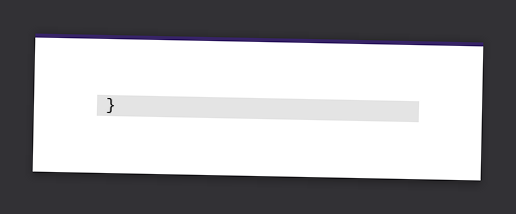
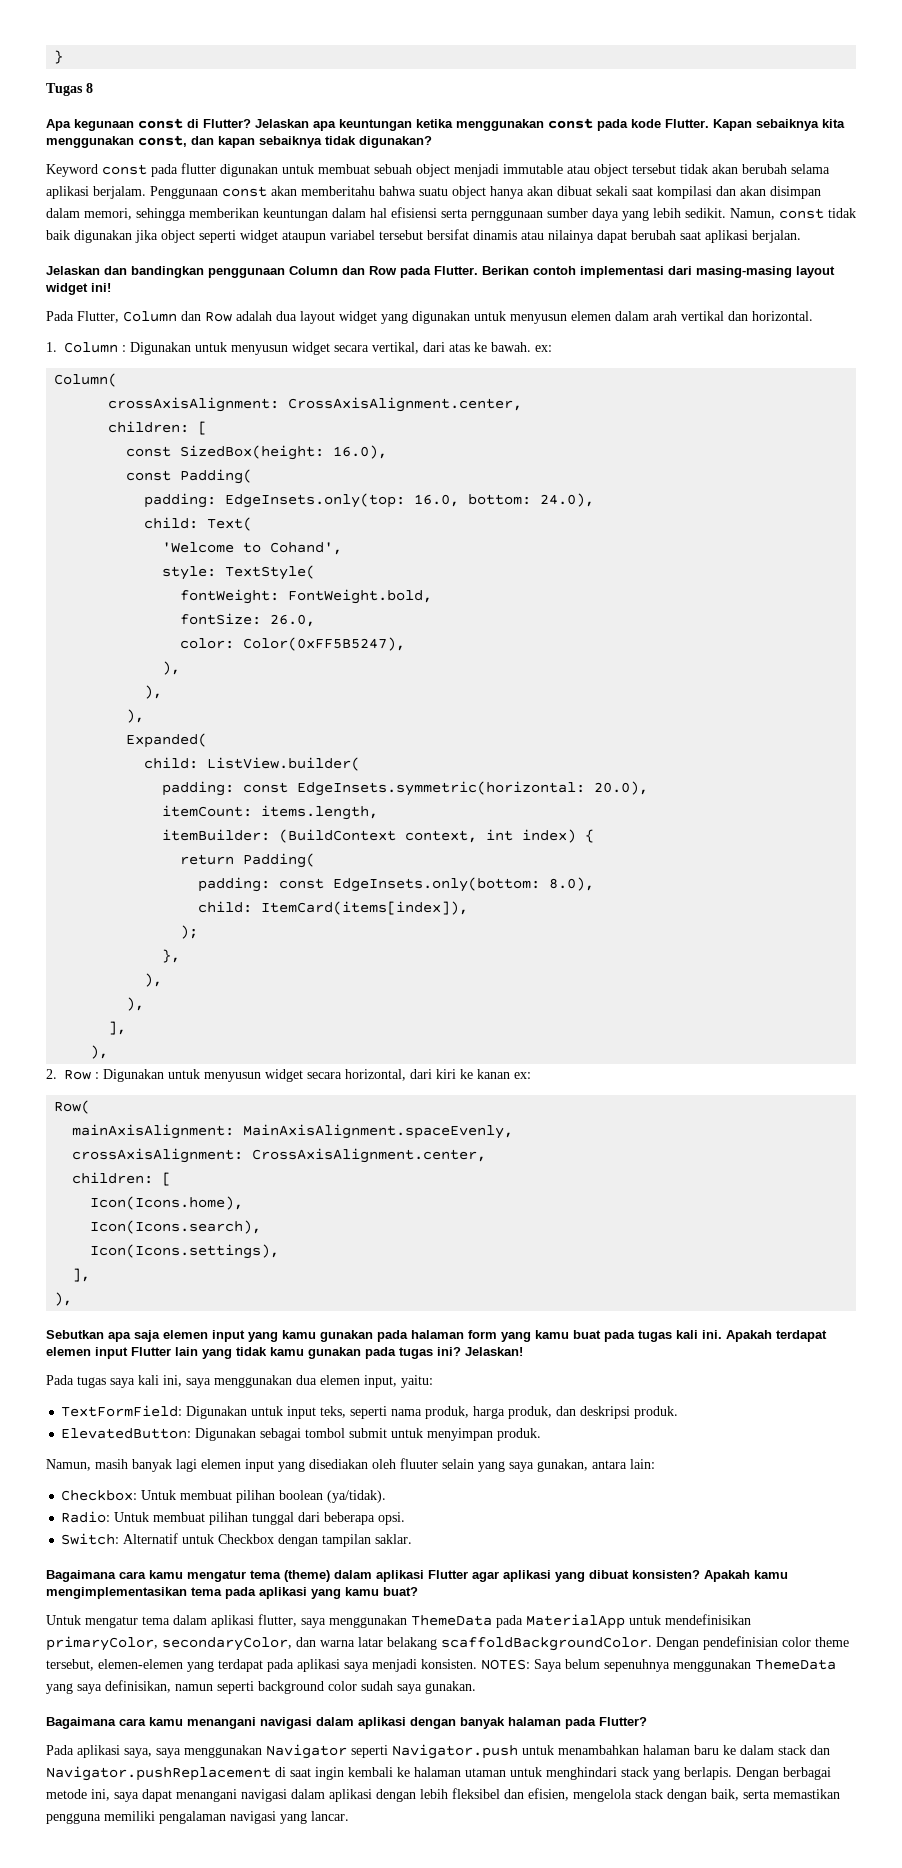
(117, 105) none -> [46,83,93,96] [46,118,845,131] [46,135,432,148] [46,163,830,177] [46,186,821,199] [46,207,856,221] [46,229,801,243] [46,266,835,278] [45,283,111,295] [46,311,813,324] [46,342,552,355] [54,373,118,387] [108,397,523,412] [108,421,208,435] [126,445,388,460] [126,469,253,484] [144,493,595,508] [144,517,253,531] [162,542,343,555] [162,565,316,580] [180,589,433,604] [180,613,316,627] [180,637,406,651] [162,661,181,675] [144,685,163,699] [126,709,145,723] [126,733,208,748] [144,757,361,771] [162,781,649,796] [162,805,379,820] [162,829,595,843] [180,853,316,868] [198,877,595,892] [198,901,469,915] [180,925,199,939] [162,949,181,963] [144,973,163,987] [126,997,145,1011] [108,1021,127,1035] [90,1045,109,1059] [46,1069,531,1082] [54,1100,91,1114] [72,1124,514,1139] [72,1148,487,1163] [72,1172,172,1186] [90,1196,244,1210] [90,1220,262,1234] [90,1244,280,1259] [72,1268,91,1282] [54,1292,73,1306] [46,1330,827,1342] [46,1347,523,1359] [46,1375,433,1388] [61,1405,679,1419] [61,1428,542,1441] [46,1458,655,1472] [61,1490,387,1503] [61,1511,406,1525] [61,1533,413,1547] [46,1570,788,1582] [46,1587,418,1599] [46,1614,751,1629] [46,1636,849,1651] [46,1659,836,1672] [46,1680,476,1694] [46,1717,647,1729] [46,1744,830,1759] [46,1766,831,1781] [46,1788,840,1802] [46,1811,349,1824] // Tugas 8 // Apa kegunaan const di Flutter? Jelaskan apa keuntungan ketika menggunakan const pada kode Flutter. Kapan sebaiknya kita menggunakan const, dan kapan sebaiknya tidak digunakan? // Keyword const pada flutter digunakan untuk membuat sebuah object menjadi immutable atau object tersebut tidak akan berubah selama aplikasi berjalam. Penggunaan const akan memberitahu bahwa suatu object hanya akan dibuat sekali saat kompilasi dan akan disimpan dalam memori, sehingga memberikan keuntungan dalam hal efisiensi serta pernggunaan sumber daya yang lebih sedikit. Namun, const tidak baik digunakan jika object seperti widget ataupun variabel tersebut bersifat dinamis atau nilainya dapat berubah saat aplikasi berjalan. // Jelaskan dan bandingkan penggunaan Column dan Row pada Flutter. Berikan contoh implementasi dari masing-masing layout widget ini! // Pada Flutter, Column dan Row adalah dua layout widget yang digunakan untuk menyusun elemen dalam arah vertikal dan horizontal. // 1. Column : Digunakan untuk menyusun widget secara vertikal, dari atas ke bawah. ex: // Column( // crossAxisAlignment: CrossAxisAlignment.center, // children: [ // const SizedBox(height: 16.0), // const Padding( // padding: EdgeInsets.only(top: 16.0, bottom: 24.0), // child: Text( // 'Welcome to Cohand', // style: TextStyle( // fontWeight: FontWeight.bold, // fontSize: 26.0, // color: Color(0xFF5B5247), // ), // ), // ), // Expanded( // child: ListView.builder( // padding: const EdgeInsets.symmetric(horizontal: 20.0), // itemCount: items.length, // itemBuilder: (BuildContext context, int index) { // return Padding( // padding: const EdgeInsets.only(bottom: 8.0), // child: ItemCard(items[index]), // ); // }, // ), // ), // ], // ), // 2. Row : Digunakan untuk menyusun widget secara horizontal, dari kiri ke kanan ex: // Row( // mainAxisAlignment: MainAxisAlignment.spaceEvenly, // crossAxisAlignment: CrossAxisAlignment.center, // children: [ // Icon(Icons.home), // Icon(Icons.search), // Icon(Icons.settings), // ], // ), // Sebutkan apa saja elemen input yang kamu gunakan pada halaman form yang kamu buat pada tugas kali ini. Apakah terdapat elemen input Flutter lain yang tidak kamu gunakan pada tugas ini? Jelaskan! // Pada tugas saya kali ini, saya menggunakan dua elemen input, yaitu: // TextFormField: Digunakan untuk input teks, seperti nama produk, harga produk, dan deskripsi produk. // ElevatedButton: Digunakan sebagai tombol submit untuk menyimpan produk. // Namun, masih banyak lagi elemen input yang disediakan oleh fluuter selain yang saya gunakan, antara lain: // Checkbox: Untuk membuat pilihan boolean (ya/tidak). // Radio: Untuk membuat pilihan tunggal dari beberapa opsi. // Switch: Alternatif untuk Checkbox dengan tampilan saklar. // Bagaimana cara kamu mengatur tema (theme) dalam aplikasi Flutter agar aplikasi yang dibuat konsisten? Apakah kamu mengimplementasikan tema pada aplikasi yang kamu buat? // Untuk mengatur tema dalam aplikasi flutter, saya menggunakan ThemeData pada MaterialApp untuk mendefinisikan primaryColor, secondaryColor, dan warna latar belakang scaffoldBackgroundColor. Dengan pendefinisian color theme tersebut, elemen-elemen yang terdapat pada aplikasi saya menjadi konsisten. NOTES: Saya belum sepenuhnya menggunakan ThemeData yang saya definisikan, namun seperti background color sudah saya gunakan. // Bagaimana cara kamu menangani navigasi dalam aplikasi dengan banyak halaman pada Flutter? // Pada aplikasi saya, saya menggunakan Navigator seperti Navigator.push untuk menambahkan halaman baru ke dalam stack dan Navigator.pushReplacement di saat ingin kembali ke halaman utaman untuk menghindari stack yang berlapis. Dengan berbagai metode ini, saya dapat menangani navigasi dalam aplikasi dengan lebih fleksibel dan efisien, mengelola stack dengan baik, serta memastikan pengguna memiliki pengalaman navigasi yang lancar.

